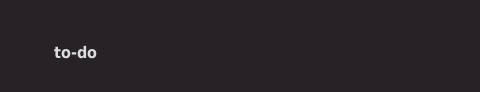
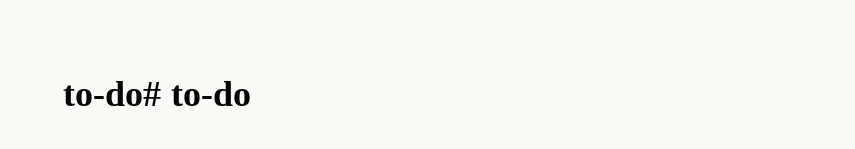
(54, 52) none -> [63,81,161,106] to-do#

